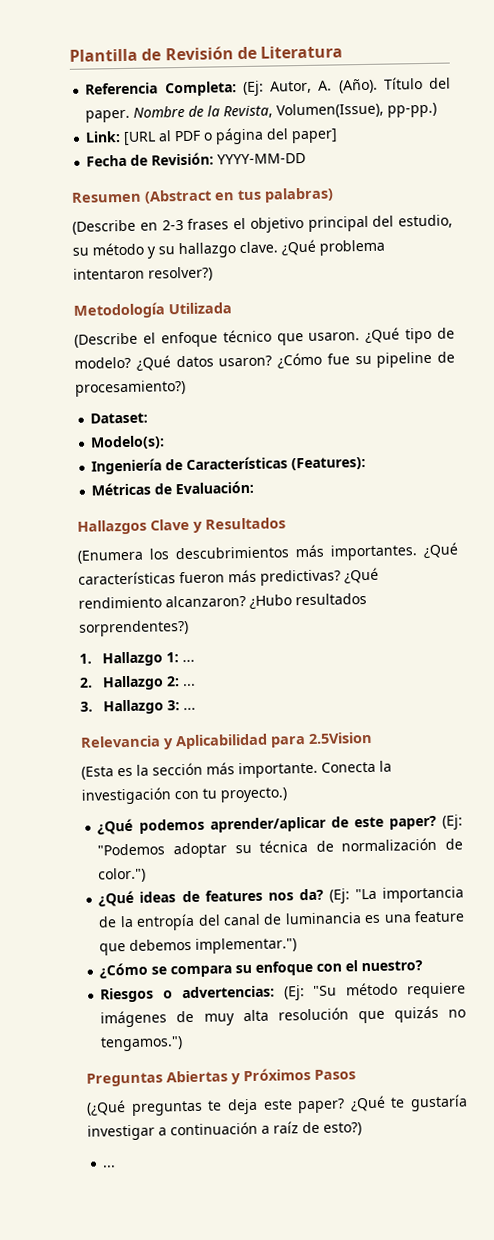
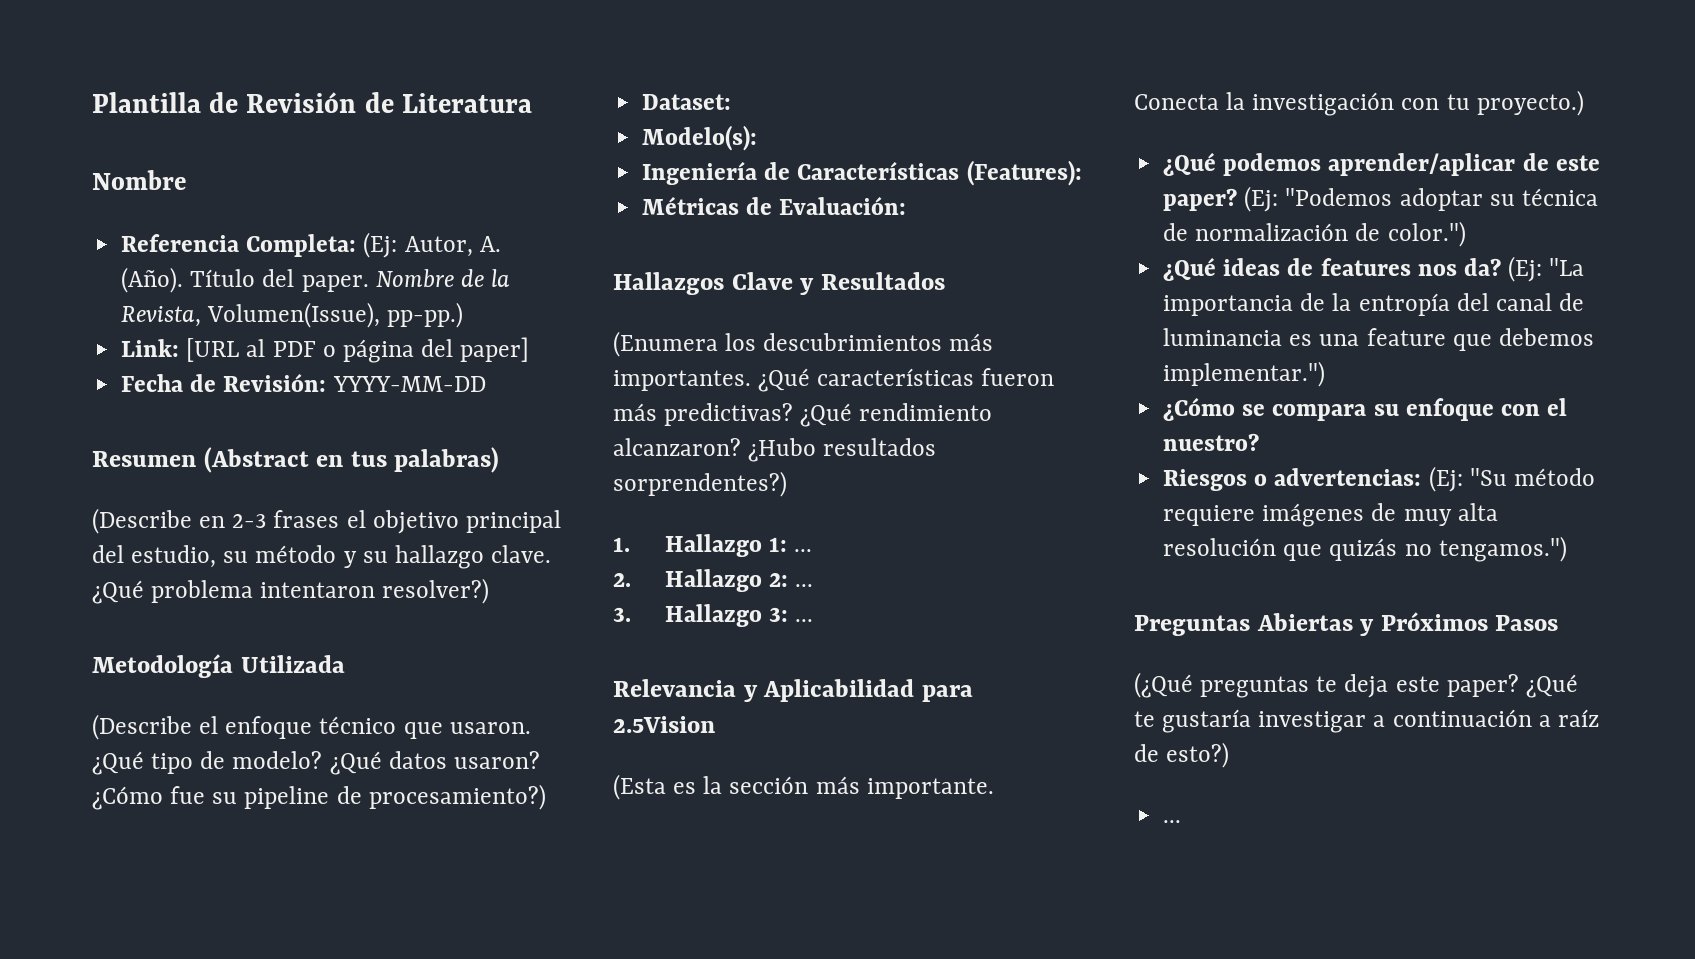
(344, 52) none -> [92,170,187,190] // Nombre

